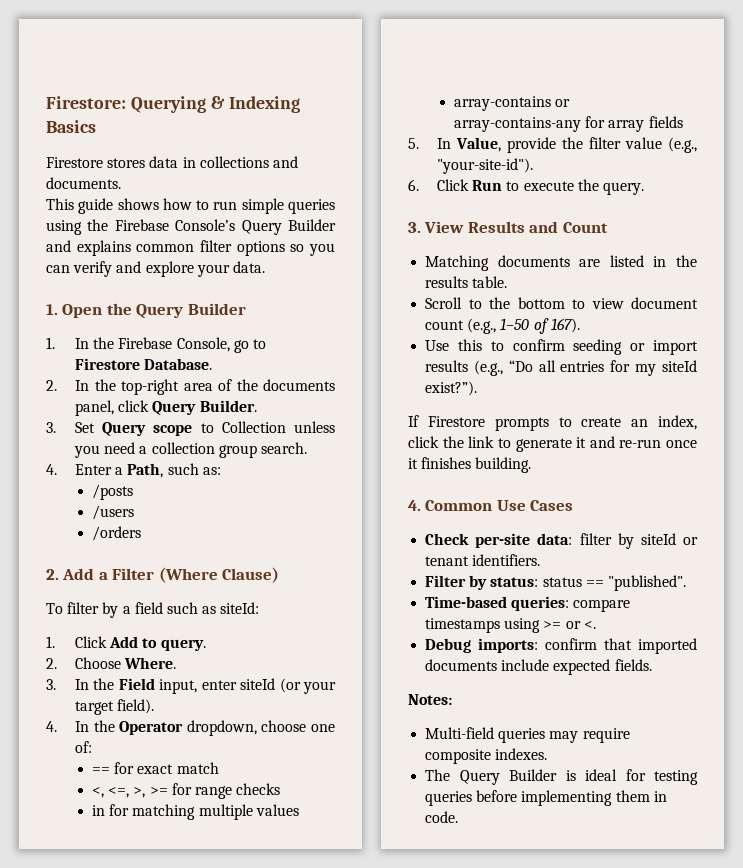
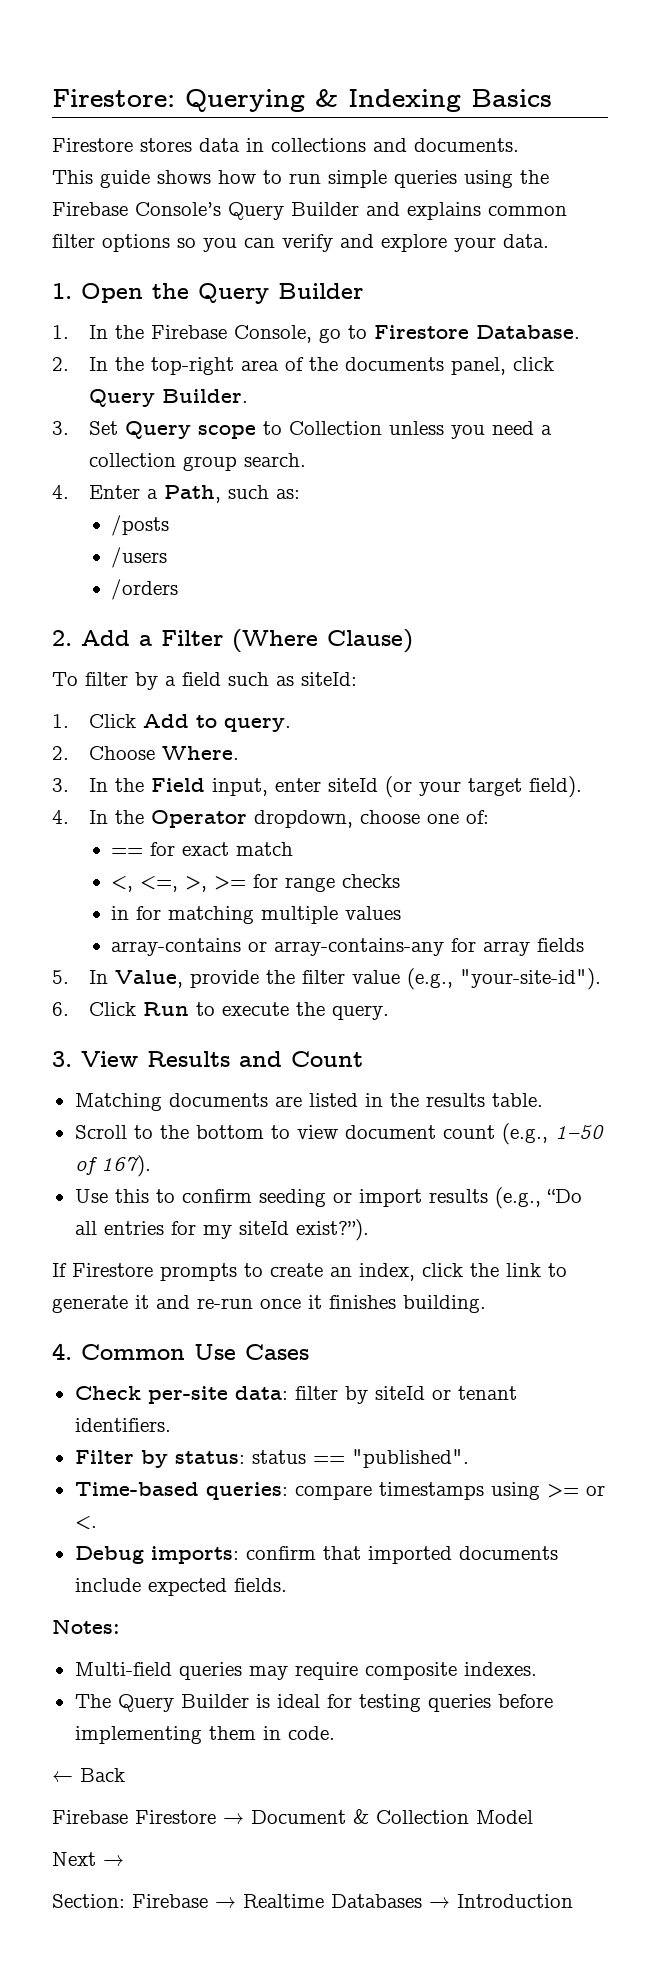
(459, 817) none -> [52,1768,125,1782] [52,1809,533,1824] [52,1852,124,1866] [52,1894,573,1908] // ← Back // Firebase Firestore → Document & Collection Model // Next → // Section: Firebase → Realtime Databases → Introduction

